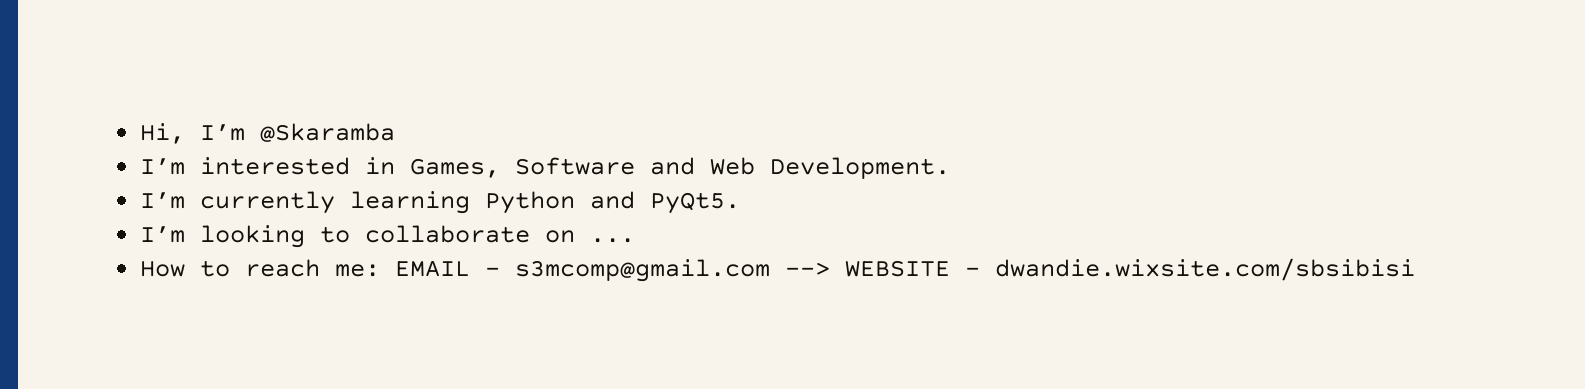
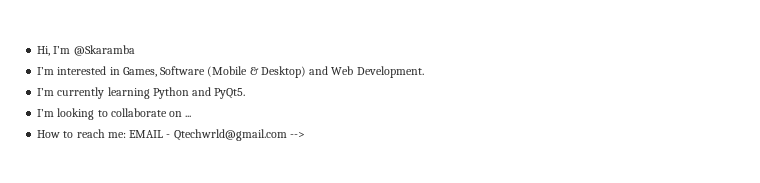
(636, 166) none -> [207,66,306,78] (Mobile & Desktop)
[515,258,1416,282] s3mcomp@gmail.com --> WEBSITE - dwandie.wixsite.com/sbsibisi -> [173,129,305,141] Qtechwrld@gmail.com -->

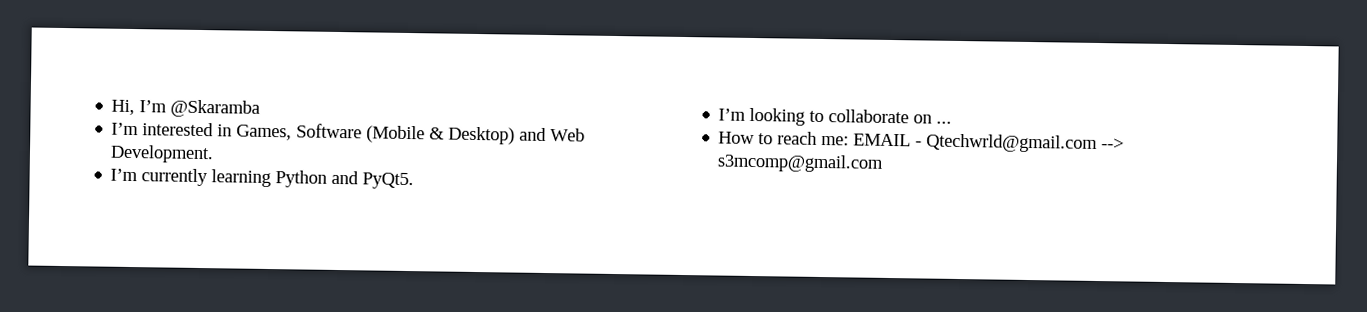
(305, 135) none -> [717,153,885,173] s3mcomp@gmail.com

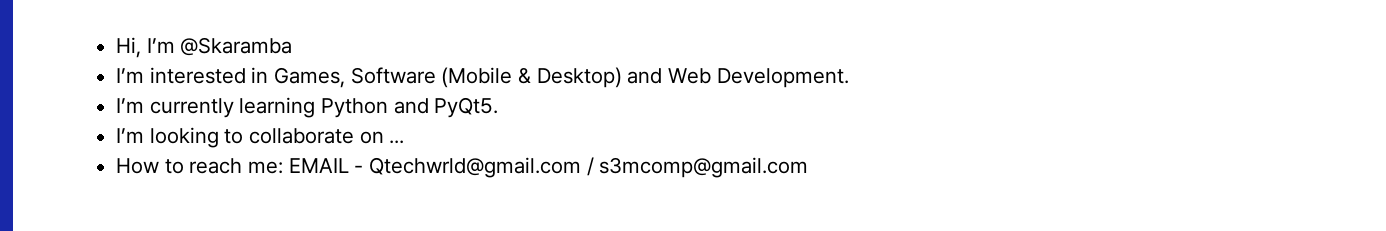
[1101,138,1125,150] --> -> [586,157,594,176] /

